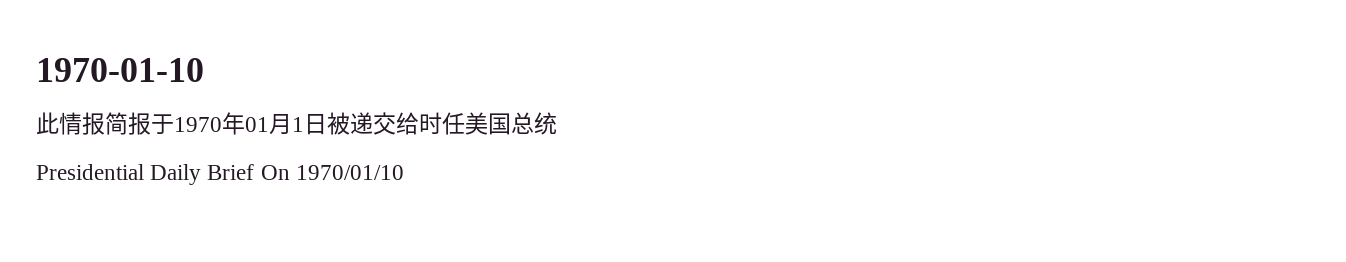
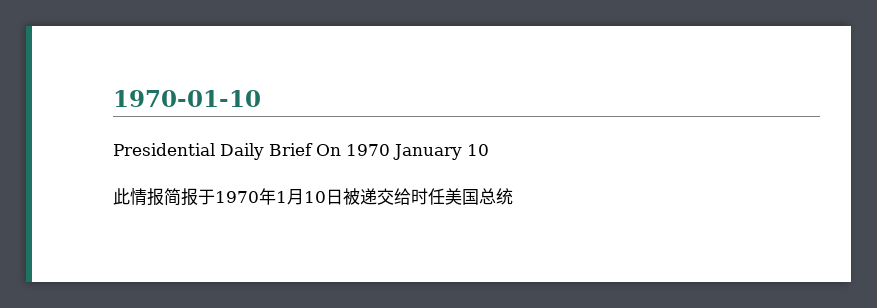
(204, 70) none -> [113,143,489,160] // Presidential Daily Brief On 1970 January 10
[245,114,304,135] 01月1 -> [276,189,326,205] 1月10
[36,164,404,185] // Presidential Daily Brief On 1970/01/10 -> (513, 196) none

